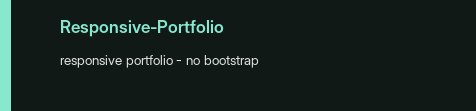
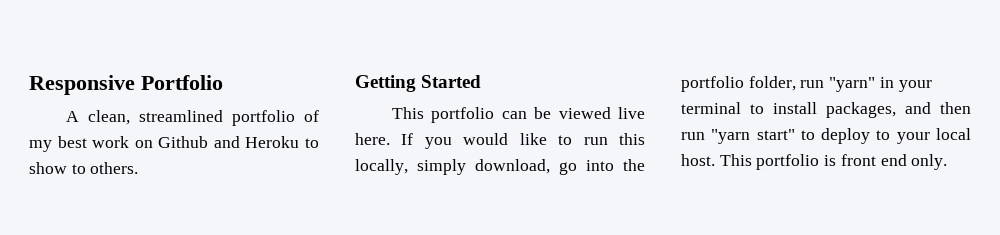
[60,20,224,37] [60,55,259,68] Responsive-Portfolio // responsive portfolio - no bootstrap -> [29,75,223,95] [65,110,319,126] [29,136,319,152] [29,162,139,174] [355,75,482,92] [391,107,645,123] [355,133,645,149] [355,159,645,175] [681,76,932,92] [681,102,971,118] [681,128,971,144] [681,154,948,170] Responsive Portfolio // A clean, streamlined portfolio of my best work on Github and Heroku to show to others. // Getting Started // This portfolio can be viewed live here. If you would like to run this locally, simply download, go into the portfolio folder, run "yarn" in your terminal to install packages, and then run "yarn start" to deploy to your local host. This portfolio is front end only.

